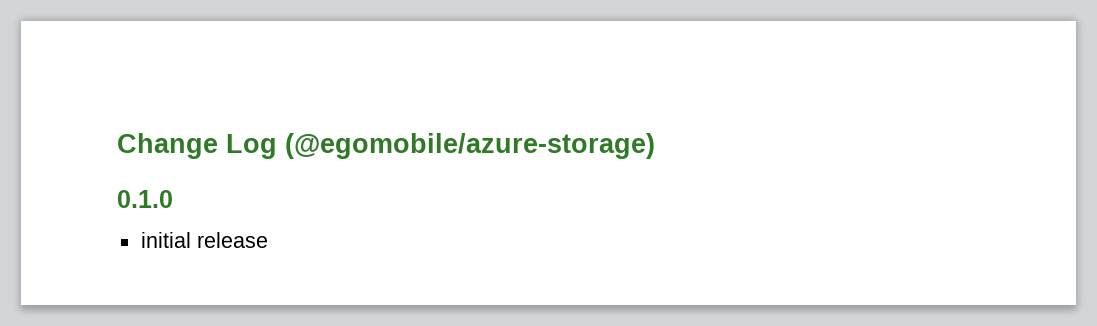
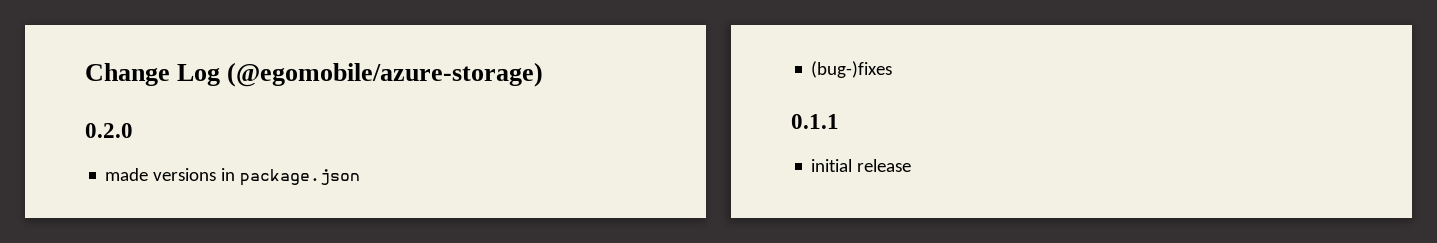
[117,190,173,208] 0.1.0 -> [85,123,133,138] [105,168,361,186] [811,61,893,78] [791,114,839,129] 0.2.0 // made versions in package.json // (bug-)fixes // 0.1.1

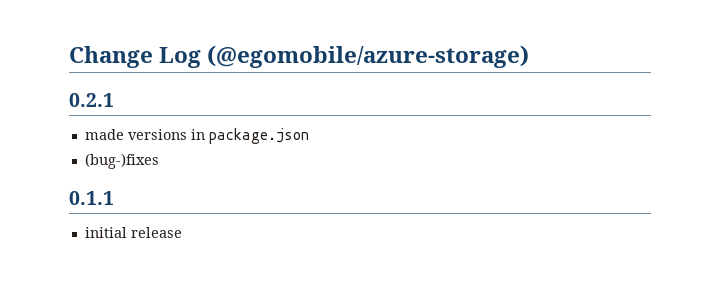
[85,123,133,138] 0.2.0 -> [69,93,114,107] 0.2.1

